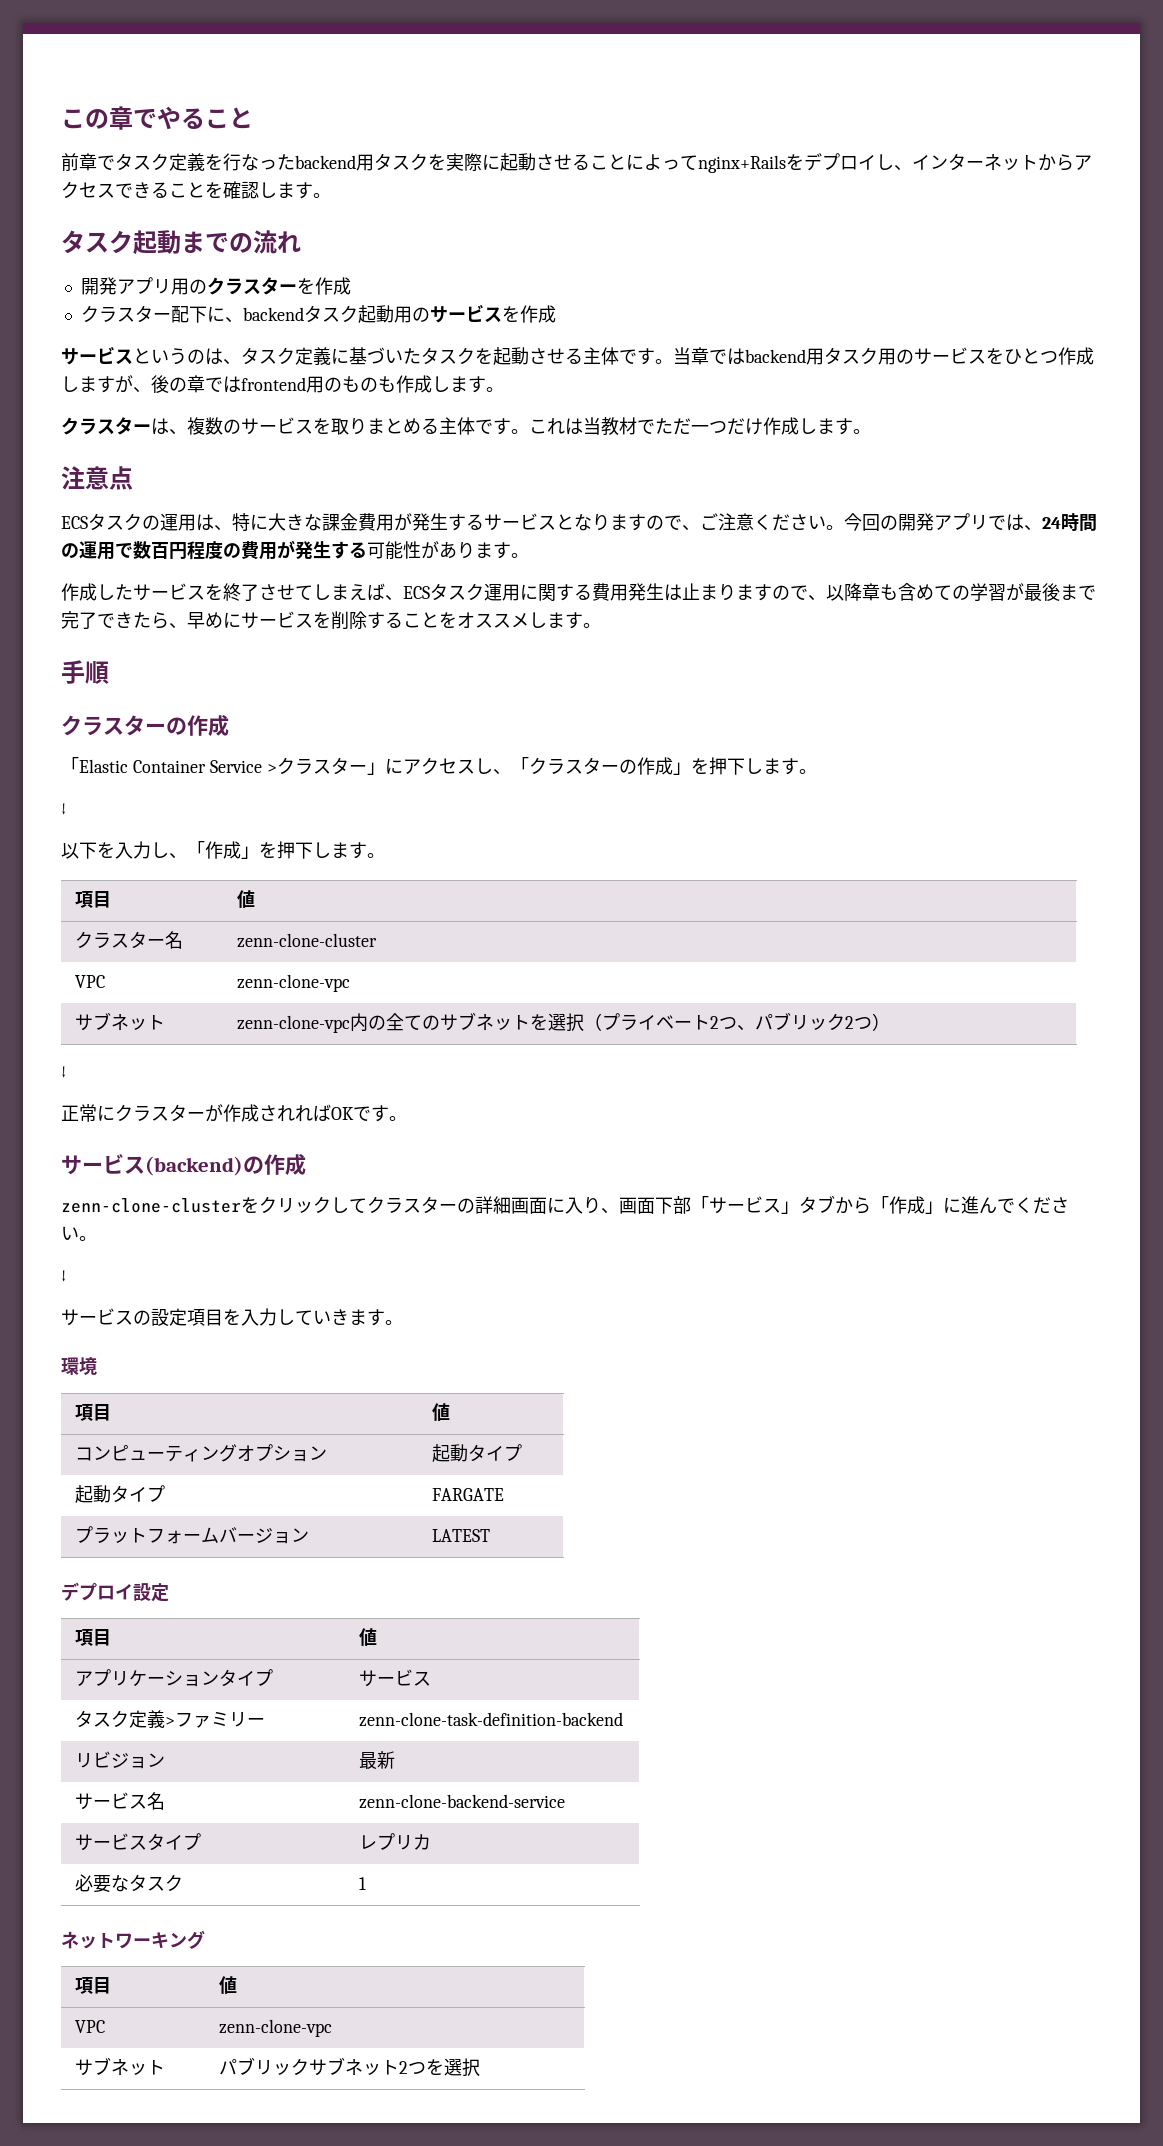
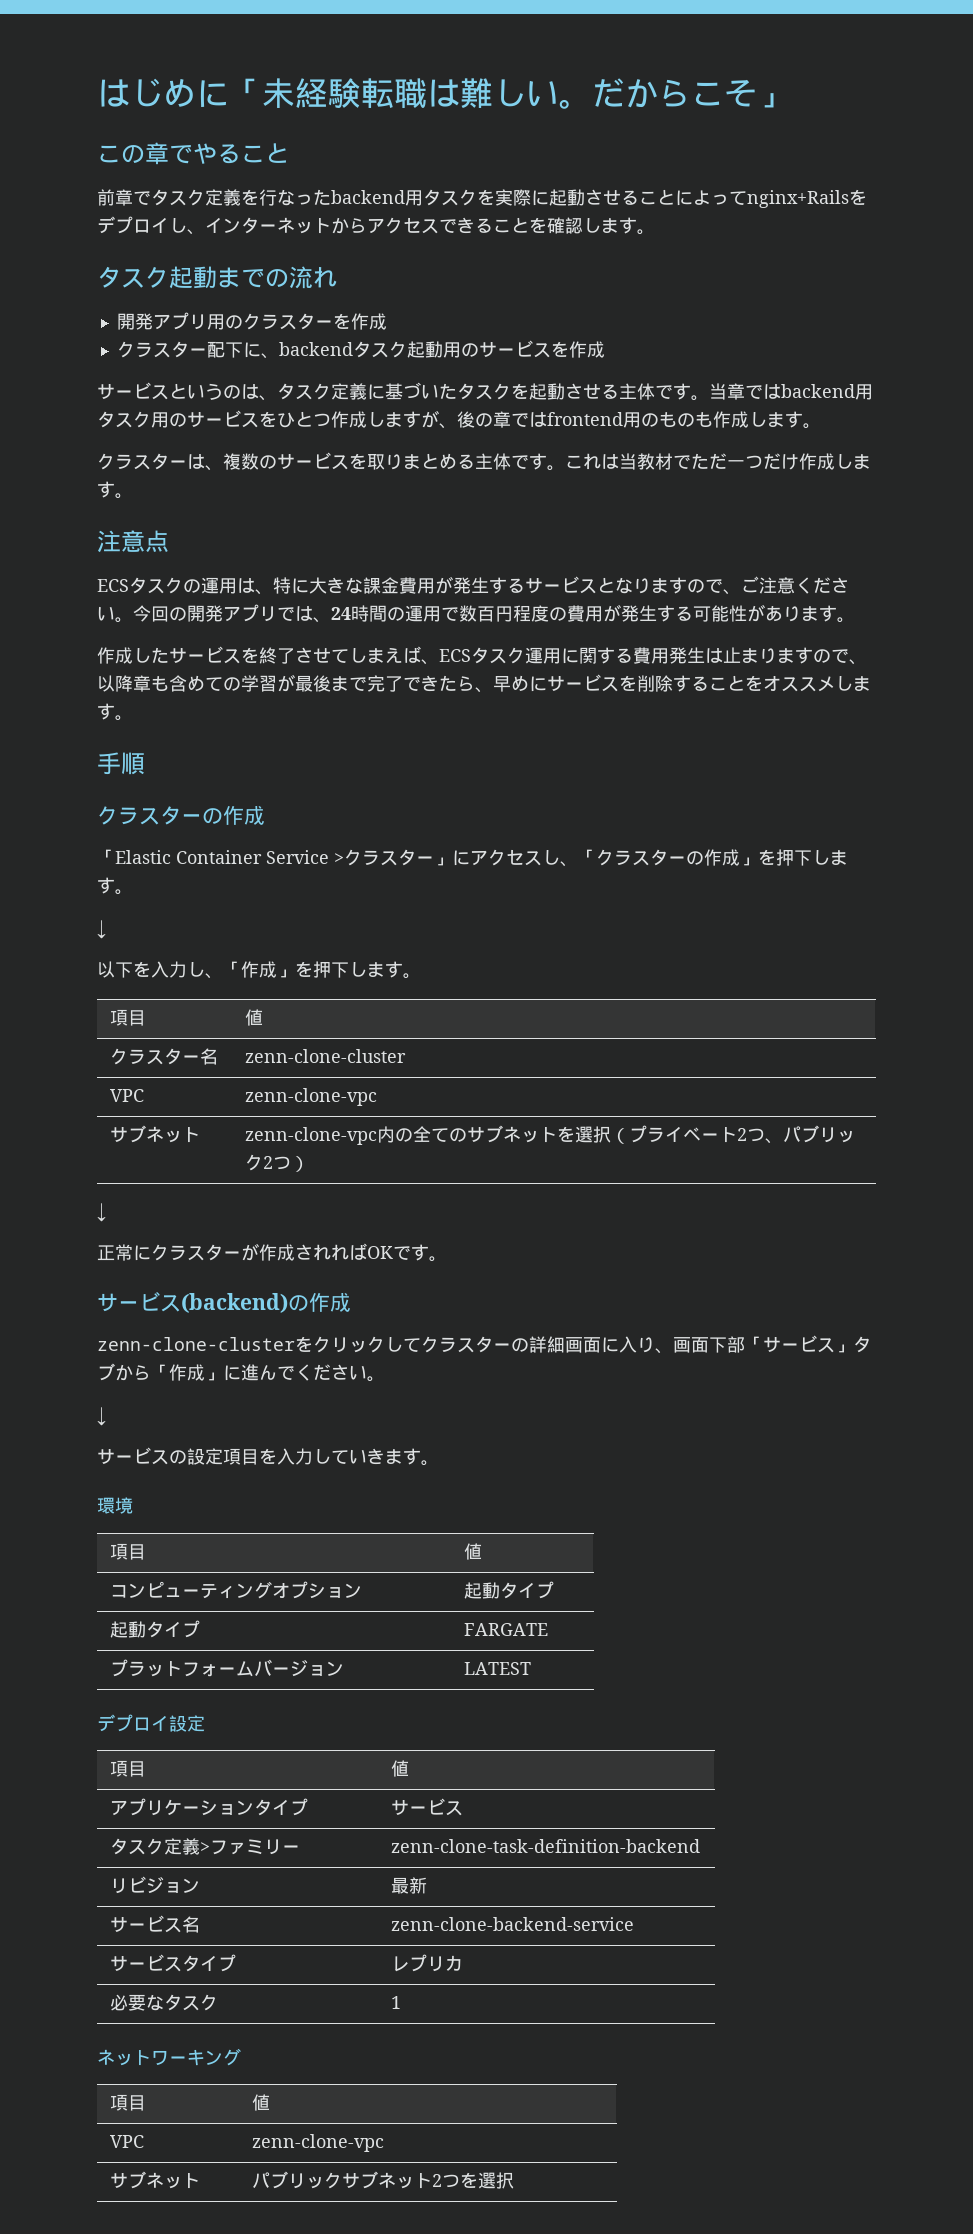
(61, 119) none -> [97,78,790,109] はじめに「未経験転職は難しい。だからこそ」 //

